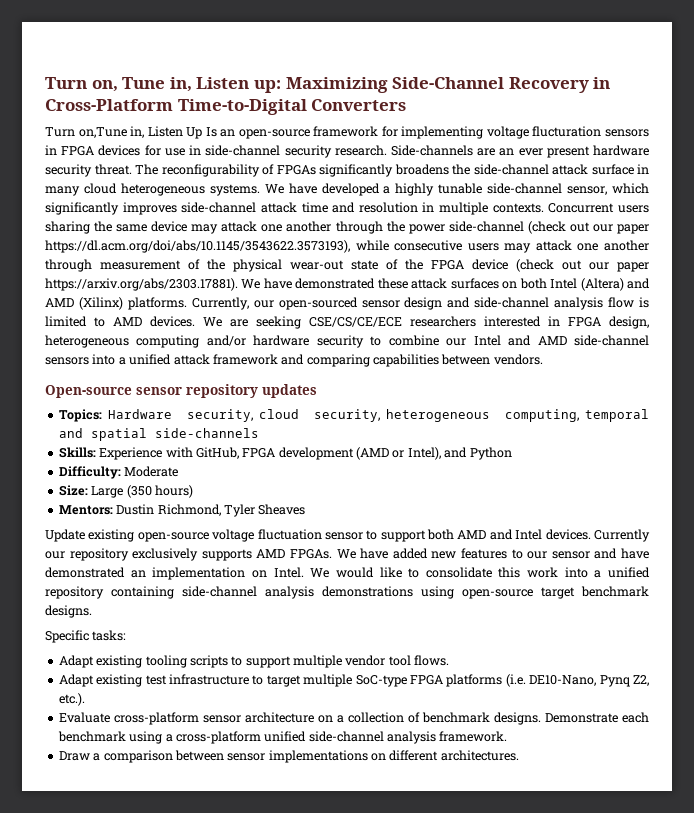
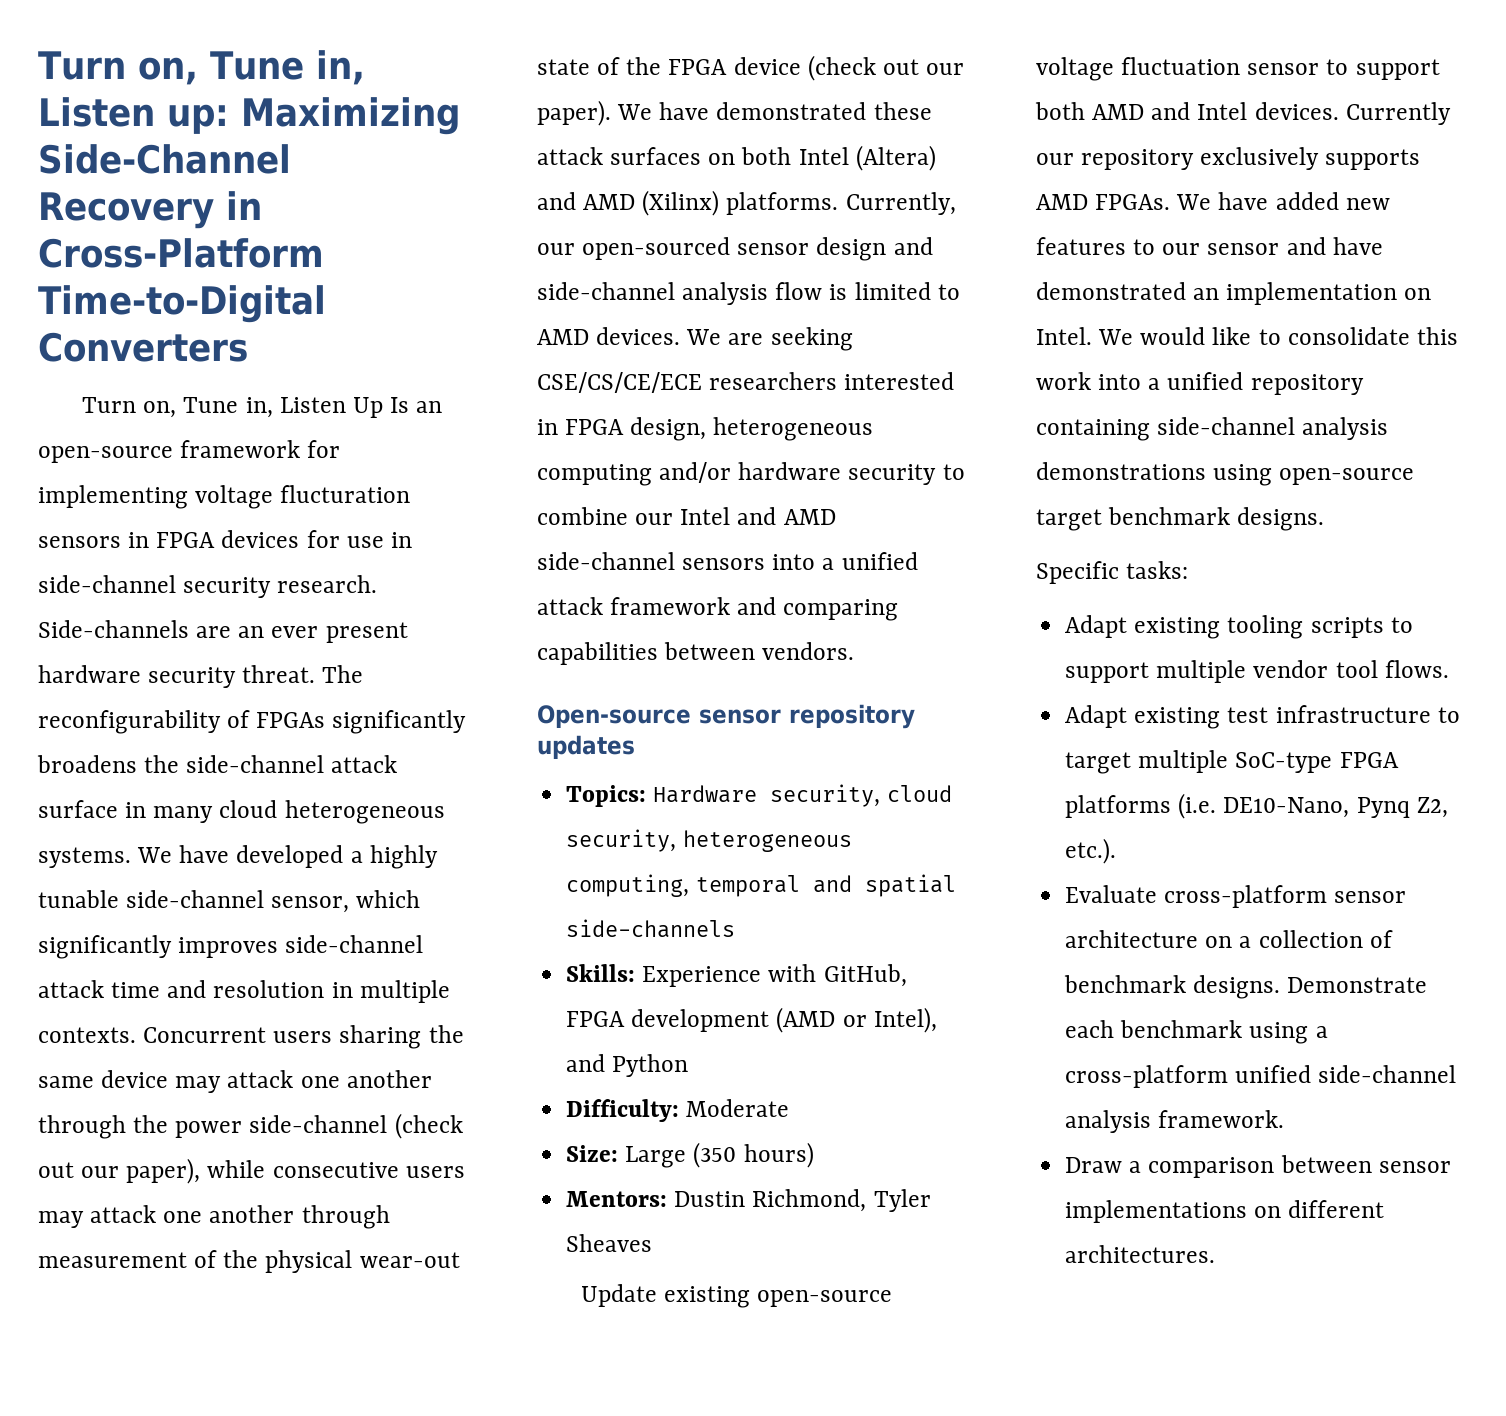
[78,127,127,138] on,Tune -> [143,397,239,418] on, Tune
[617,224,650,234] [45,240,350,253] paper https://dl.acm.org/doi/abs/10.1145/3543622.3573193), -> [126,1158,201,1184] paper),
[617,262,649,272] [45,278,238,291] paper https://arxiv.org/abs/2303.17881). -> [537,100,611,126] paper).

